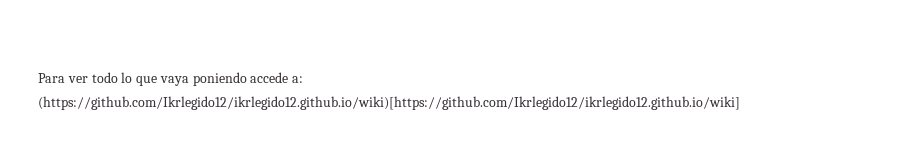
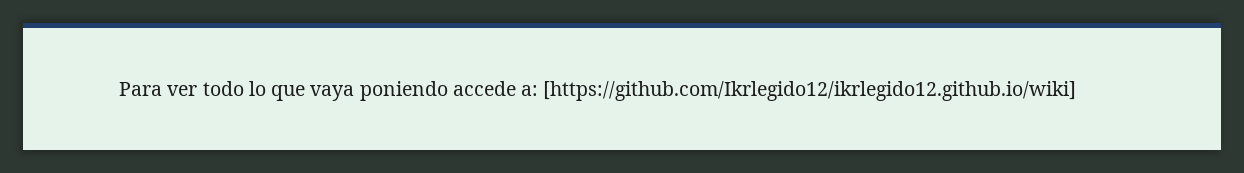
[38,96,740,110] (https://github.com/Ikrlegido12/ikrlegido12.github.io/wiki)[https://github.com/Ikrlegido12/ikrlegido12.github.io/wiki] -> [543,81,1077,101] [https://github.com/Ikrlegido12/ikrlegido12.github.io/wiki]

